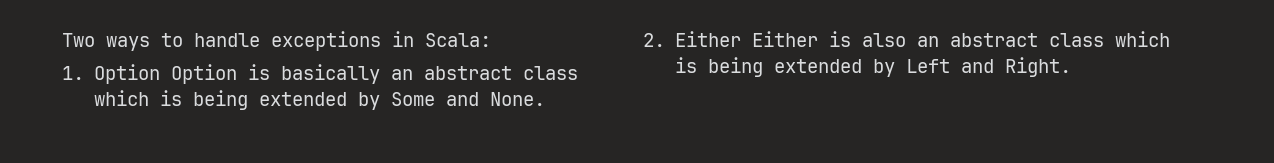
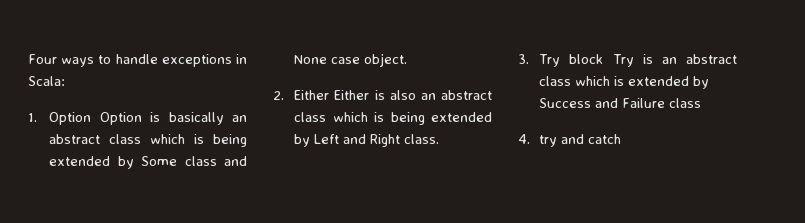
[62,33,95,47] Two -> [28,54,57,64] Four
[445,92,545,106] and None. -> [184,156,247,166] [294,53,408,67] class and None case object.
[1004,57,1071,77] Right. -> [370,134,440,147] [518,54,737,67] [539,76,710,89] [539,98,702,108] [518,134,622,147] Right class. // 3. Try block Try is an abstract class which is extended by Success and Failure class // 4. try and catch

